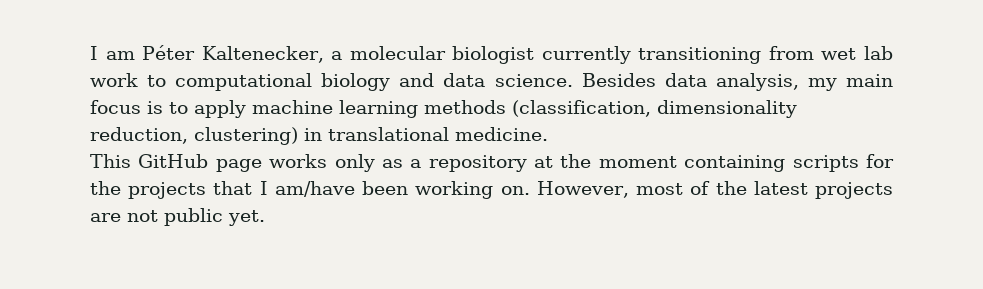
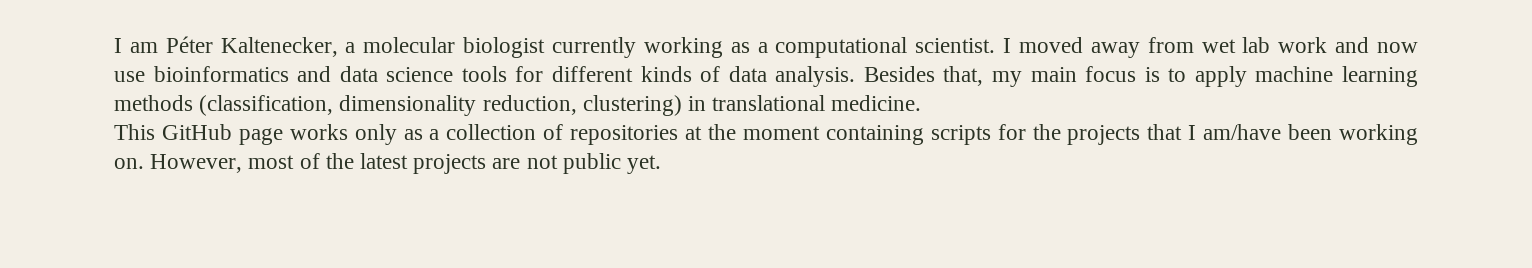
[638,46,893,64] [90,73,799,91] transitioning from wet lab work to computational biology and data science. Besides data analysis, -> [643,37,1419,58] [114,66,984,87] working as a computational scientist. I moved away from wet lab work and now use bioinformatics and data science tools for different kinds of data analysis. Besides that,
[428,155,527,172] repository -> [446,124,679,145] collection of repositories

